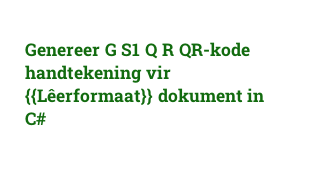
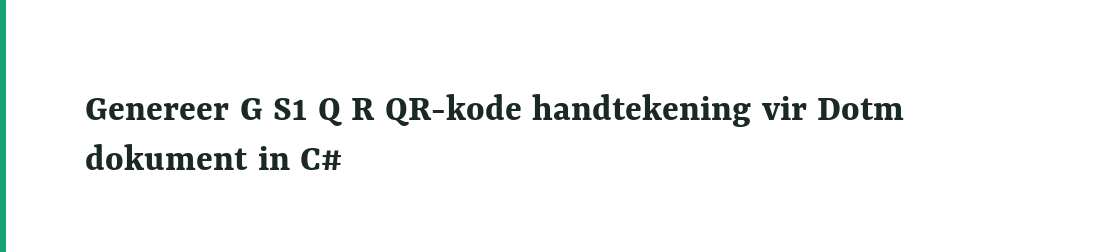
[25,88,153,106] {{Lêerformaat}} -> [817,98,905,120] Dotm

